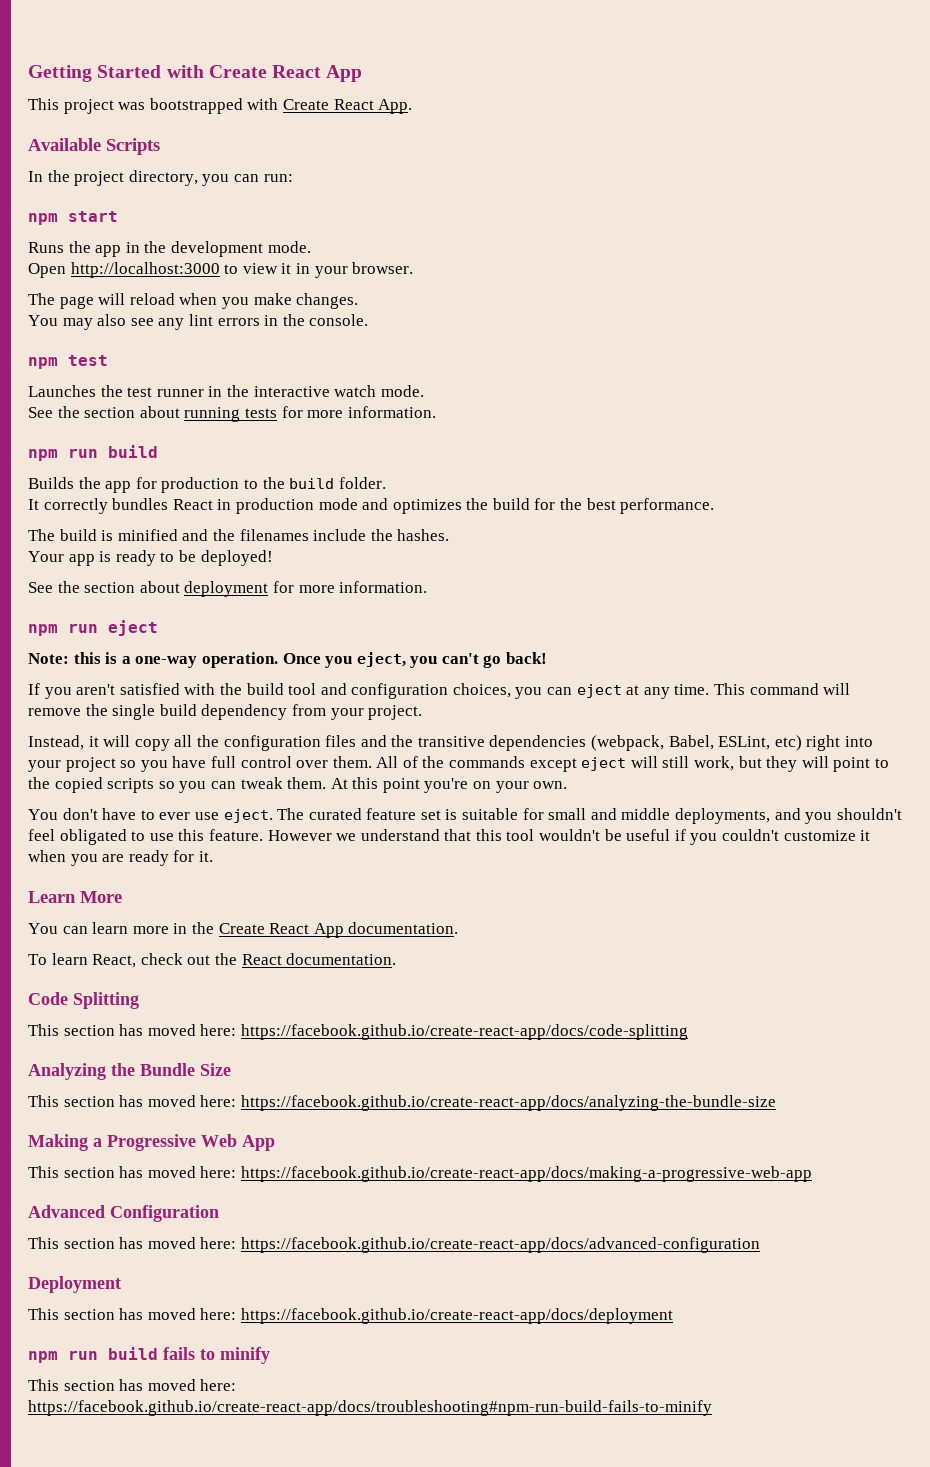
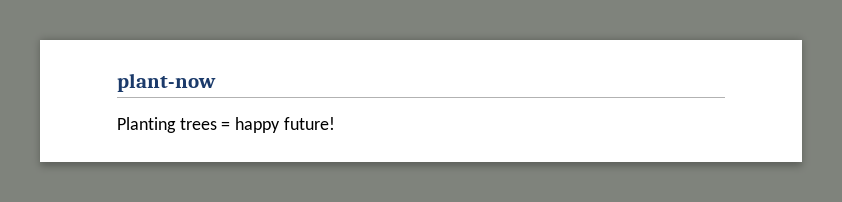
[28,65,363,82] [28,98,413,114] [28,138,160,155] [28,170,293,186] [28,211,118,225] [28,241,311,257] [28,262,414,278] [28,293,359,309] [28,314,369,330] [28,355,108,369] [28,385,424,397] [28,406,436,422] [28,445,158,461] [28,477,386,493] [28,498,715,514] [28,529,450,541] [28,550,273,566] [28,581,428,597] [28,620,158,636] [28,652,548,668] [28,683,851,699] [28,704,423,720] [28,735,874,751] [28,756,889,772] [28,777,568,793] [28,808,902,824] [28,829,871,845] [28,850,213,866] [28,891,122,903] [28,922,459,938] [28,953,397,968] [28,992,139,1009] [28,1024,688,1040] [28,1063,231,1080] [28,1095,776,1111] [28,1134,275,1151] [28,1166,812,1182] [28,1205,219,1222] [28,1237,760,1253] [28,1276,121,1293] [28,1308,673,1324] [28,1347,270,1364] [28,1379,237,1391] [28,1400,712,1416] Getting Started with Create React App // This project was bootstrapped with Create React App. // Available Scripts // In the project directory, you can run: // npm start // Runs the app in the development mode. // Open http://localhost:3000 to view it in your browser. // The page will reload when you make changes. // You may also see any lint errors in the console. // npm test // Launches the test runner in the interactive watch mode. // See the section about running tests for more information. // npm run build // Builds the app for production to the build folder. // It correctly bundles React in production mode and optimizes the build for the best performance. // The build is minified and the filenames include the hashes. // Your app is ready to be deployed! // See the section about deployment for more information. // npm run eject // Note: this is a one-way operation. Once you eject, you can't go back! // If you aren't satisfied with the build tool and configuration choices, you can eject at any time. This command will remove the single build dependency from your project. // Instead, it will copy all the configuration files and the transitive dependencies (webpack, Babel, ESLint, etc) right into your project so you have full control over them. All of the commands except eject will still work, but they will point to the copied scripts so you can tweak them. At this point you're on your own. // You don't have to ever use eject. The curated feature set is suitable for small and middle deployments, and you shouldn't feel obligated to use this feature. However we understand that this tool wouldn't be useful if you couldn't customize it when you are ready for it. // Learn More // You can learn more in the Create React App documentation. // To learn React, check out the React documentation. // Code Splitting // This section has moved here: https://facebook.github.io/create-react-app/docs/code-splitting // Analyzing the Bundle Size // This section has moved here: https://facebook.github.io/create-react-app/docs/analyzing-the-bundle-size // Making a Progressive Web App // This section has moved here: https://facebook.github.io/create-react-app/docs/making-a-progressive-web-app // Advanced Configuration // This section has moved here: https://facebook.github.io/create-react-app/docs/advanced-configuration // Deployment // This section has moved here: https://facebook.github.io/create-react-app/docs/deployment // npm run build fails to minify // This section has moved here: https://facebook.github.io/create-react-app/docs/troubleshooting#npm-run-build-fails-to-minify -> [117,73,216,92] [117,117,335,133] plant-now // Planting trees = happy future!

